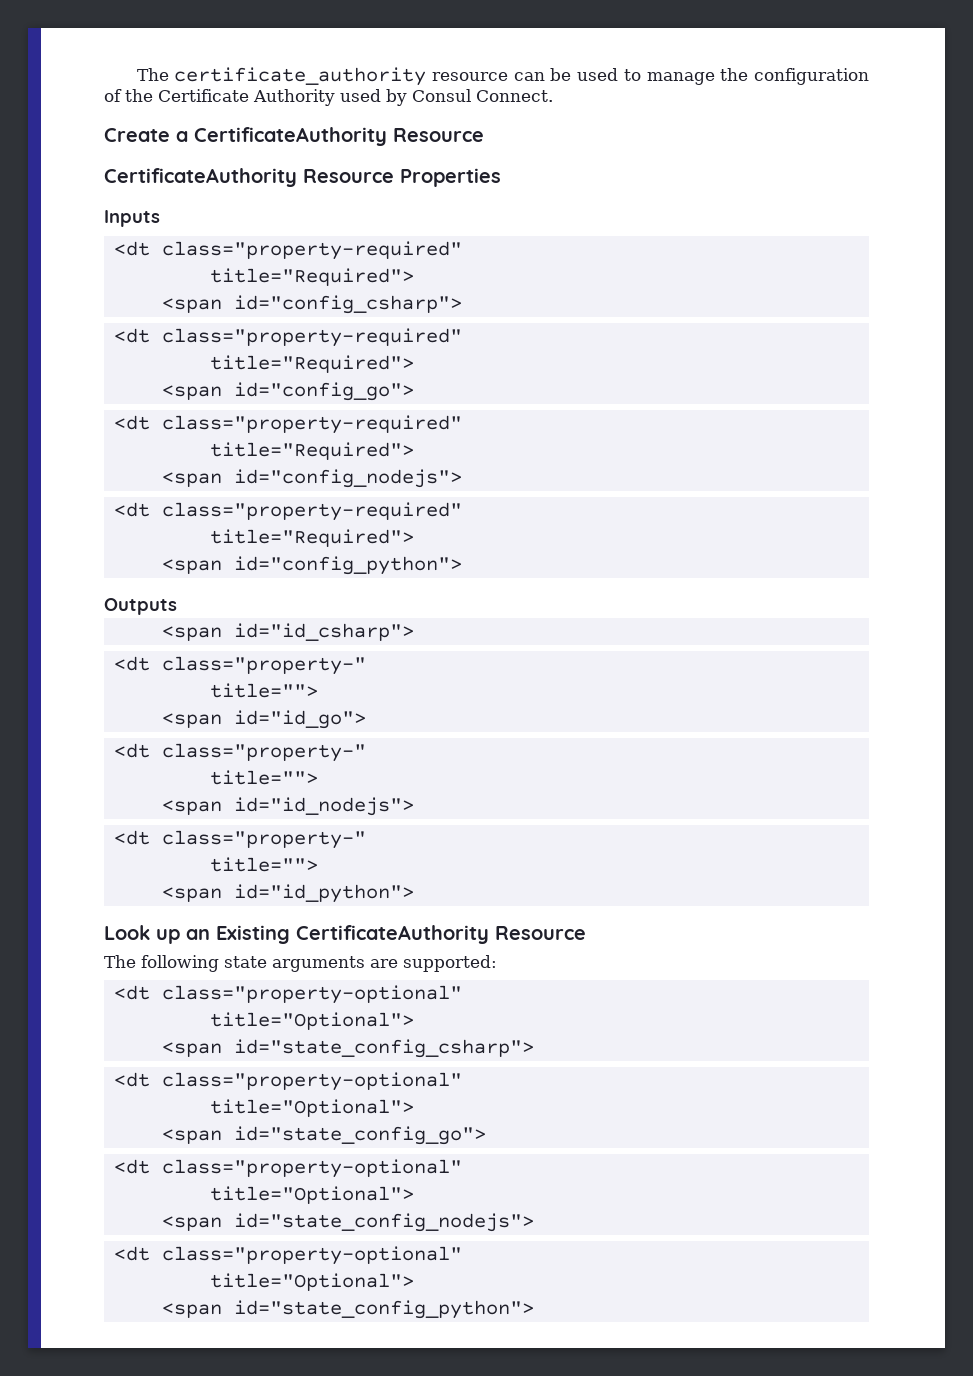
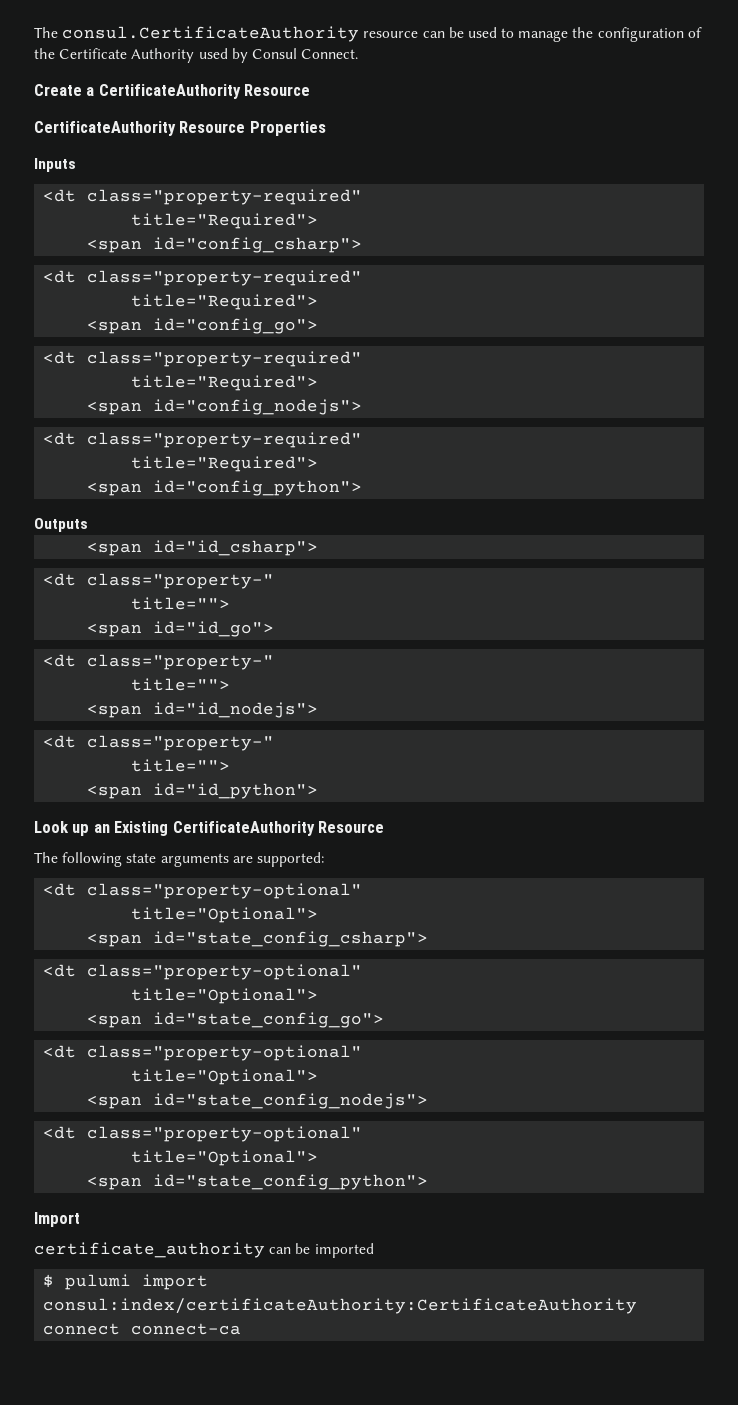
[136,67,427,86] The certificate_authority -> [34,26,360,42] The consul.CertificateAuthority
(534, 1309) none -> [34,1212,80,1227] [34,1242,374,1258] [43,1274,209,1290] [43,1298,638,1314] [43,1323,242,1335] // Import // certificate_authority can be imported // $ pulumi import consul:index/certificateAuthority:CertificateAuthority connect connect-ca

